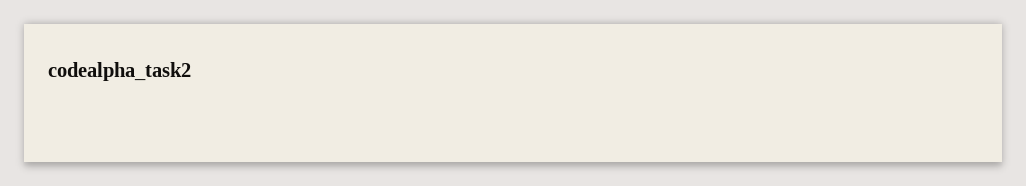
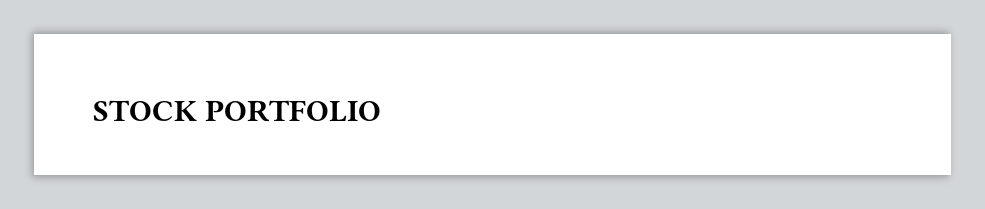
[48,62,191,81] codealpha_task2 -> [93,100,382,122] STOCK PORTFOLIO

